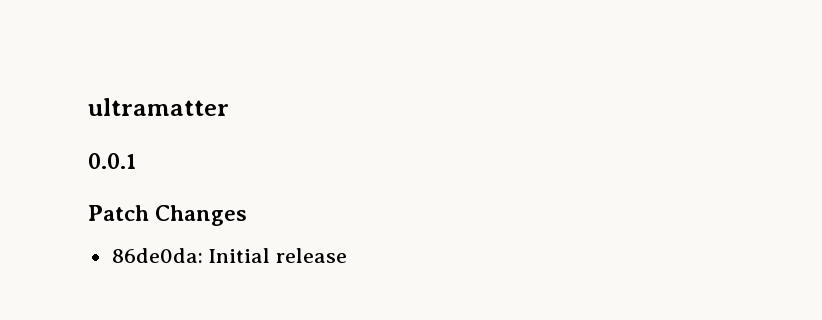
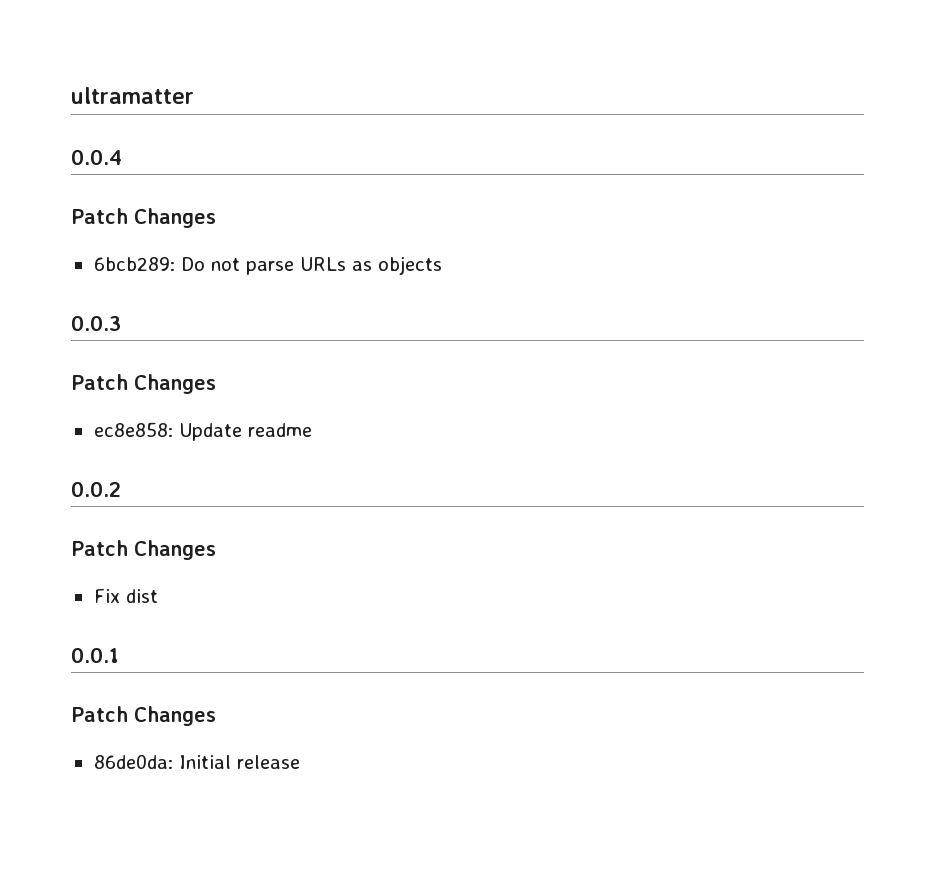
(229, 107) none -> [71,149,122,165] [71,208,216,228] [93,256,442,275] [71,315,121,331] [71,374,216,394] [93,422,312,441] [71,481,121,497] [71,540,216,560] [93,589,158,603] // 0.0.4 // Patch Changes // 6bcb289: Do not parse URLs as objects // 0.0.3 // Patch Changes // ec8e858: Update readme // 0.0.2 // Patch Changes // Fix dist

